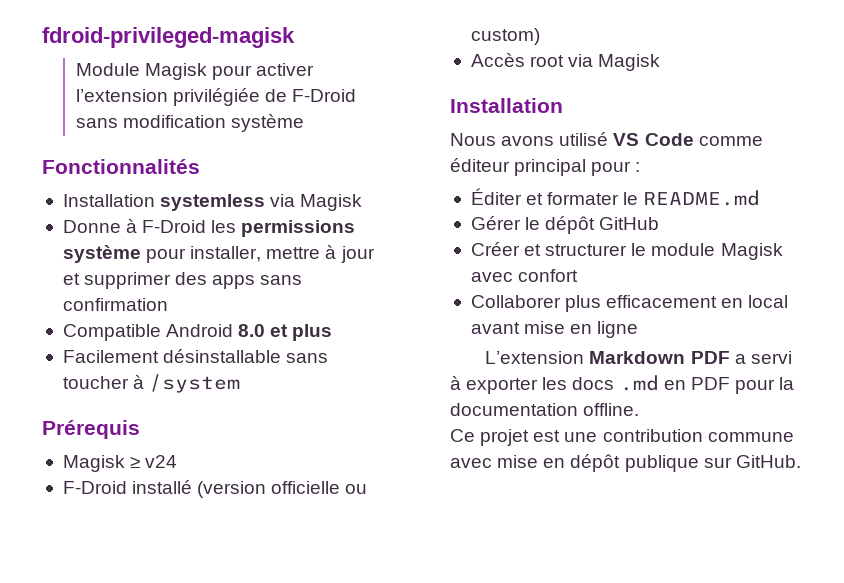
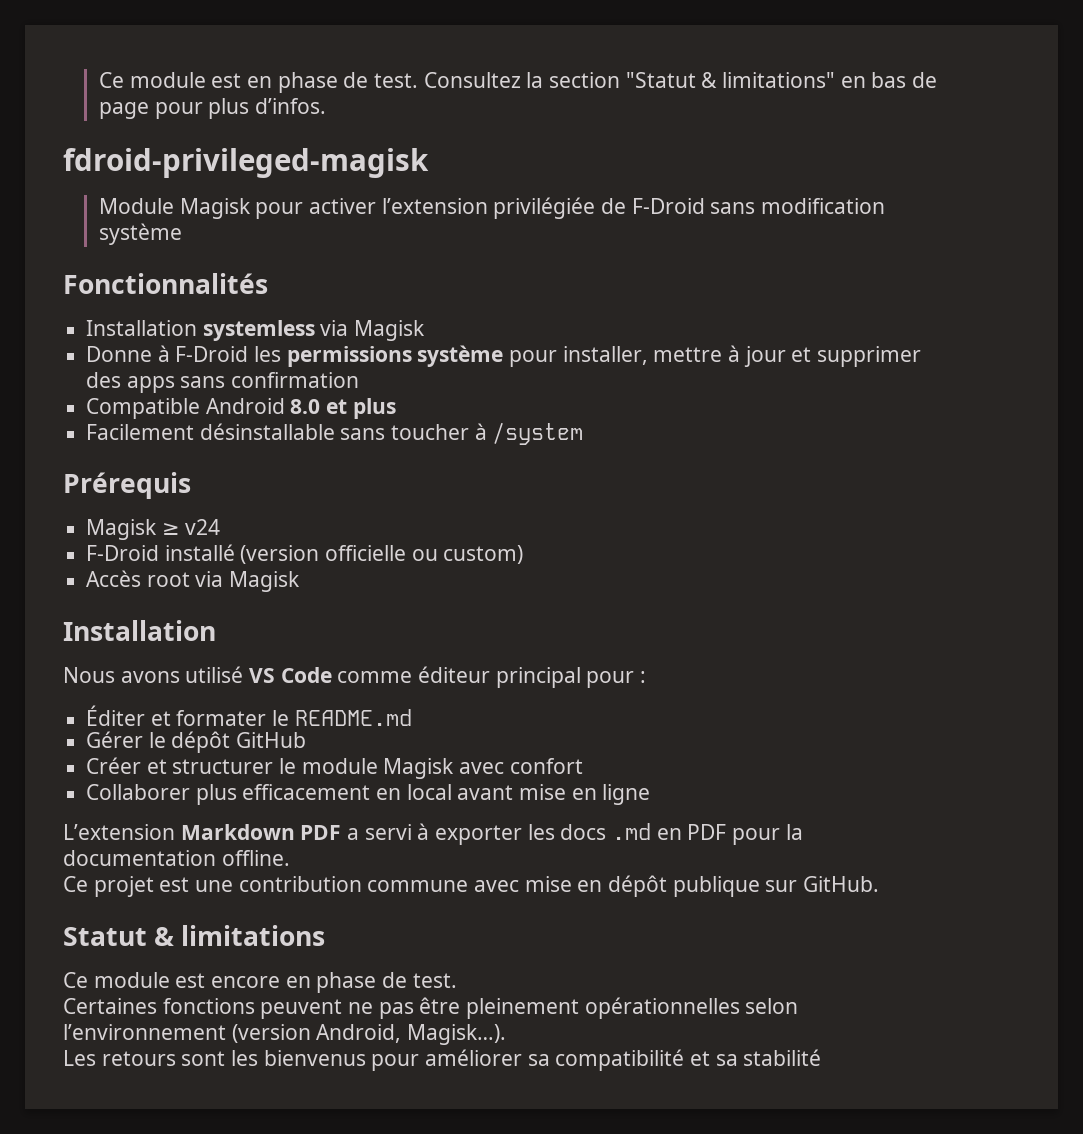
(42, 37) none -> [99,72,938,93] [99,98,327,119] Ce module est en phase de test. Consultez la section "Statut & limitations" en bas de page pour plus d’infos. //
(801, 461) none -> [63,925,326,946] [63,972,457,993] [63,997,799,1019] [63,1024,507,1045] [63,1049,822,1071] // Statut & limitations // Ce module est encore en phase de test. // Certaines fonctions peuvent ne pas être pleinement opérationnelles selon l’environnement (version Android, Magisk…). // Les retours sont les bienvenus pour améliorer sa compatibilité et sa stabilité

